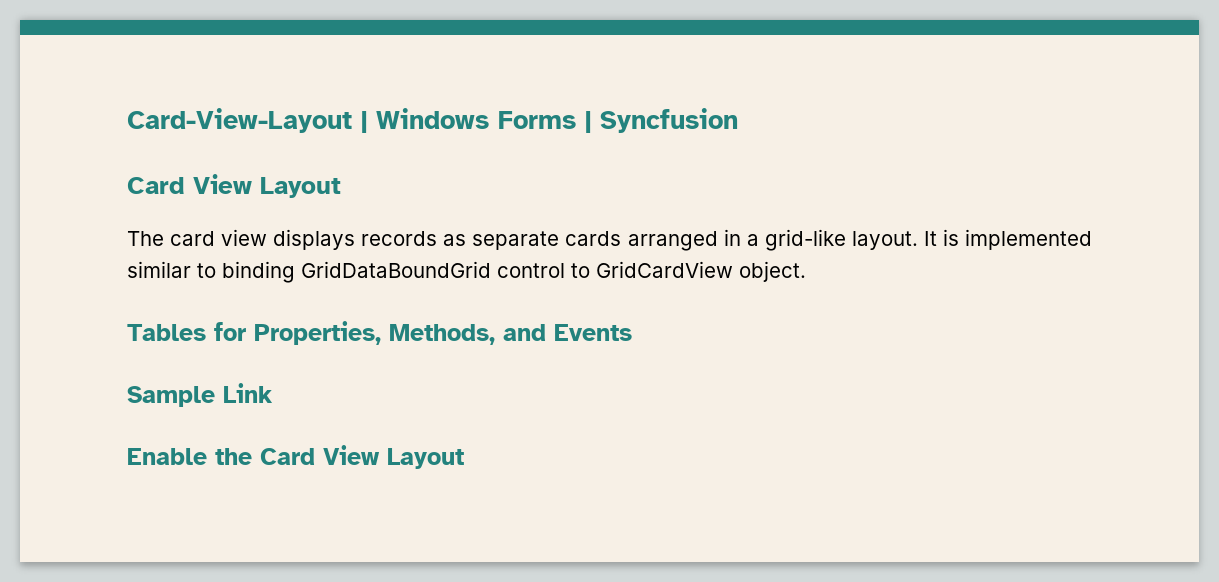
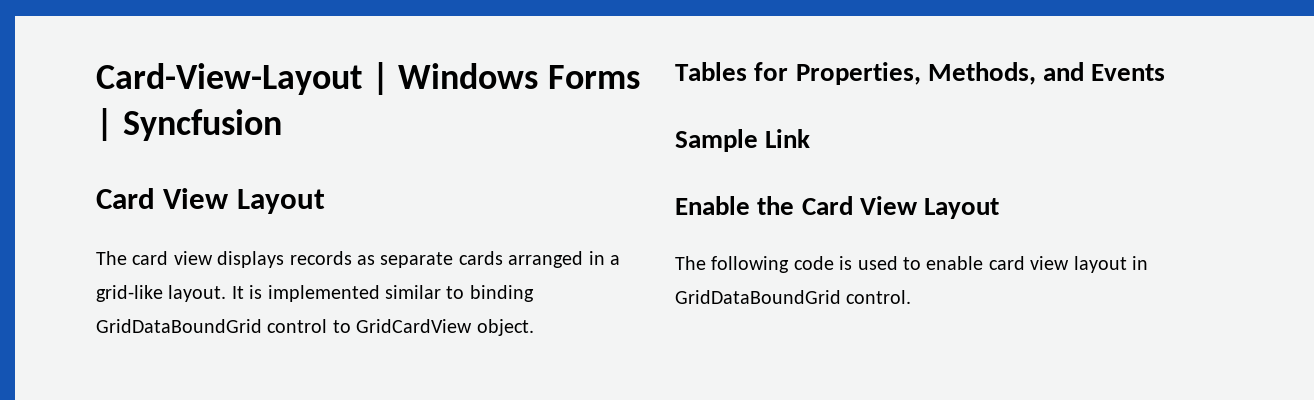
(464, 458) none -> [675,256,1148,273] [675,290,912,304] // The following code is used to enable card view layout in GridDataBoundGrid control.

